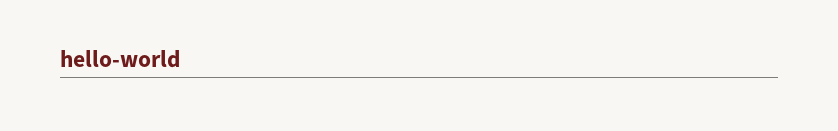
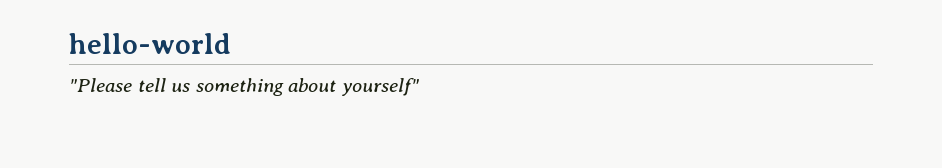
(180, 59) none -> [69,78,419,96] // "Please tell us something about yourself"

